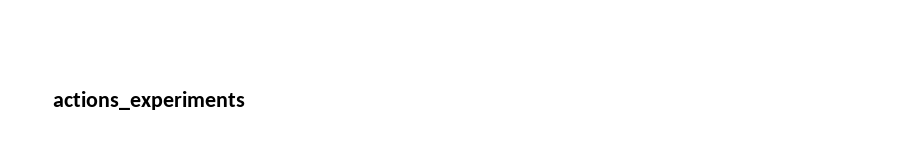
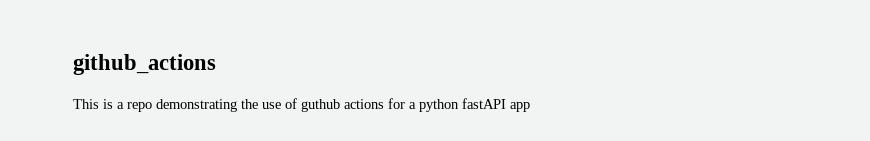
[53,91,245,110] actions_experiments -> [73,54,216,75] [73,98,530,112] github_actions // This is a repo demonstrating the use of guthub actions for a python fastAPI app

